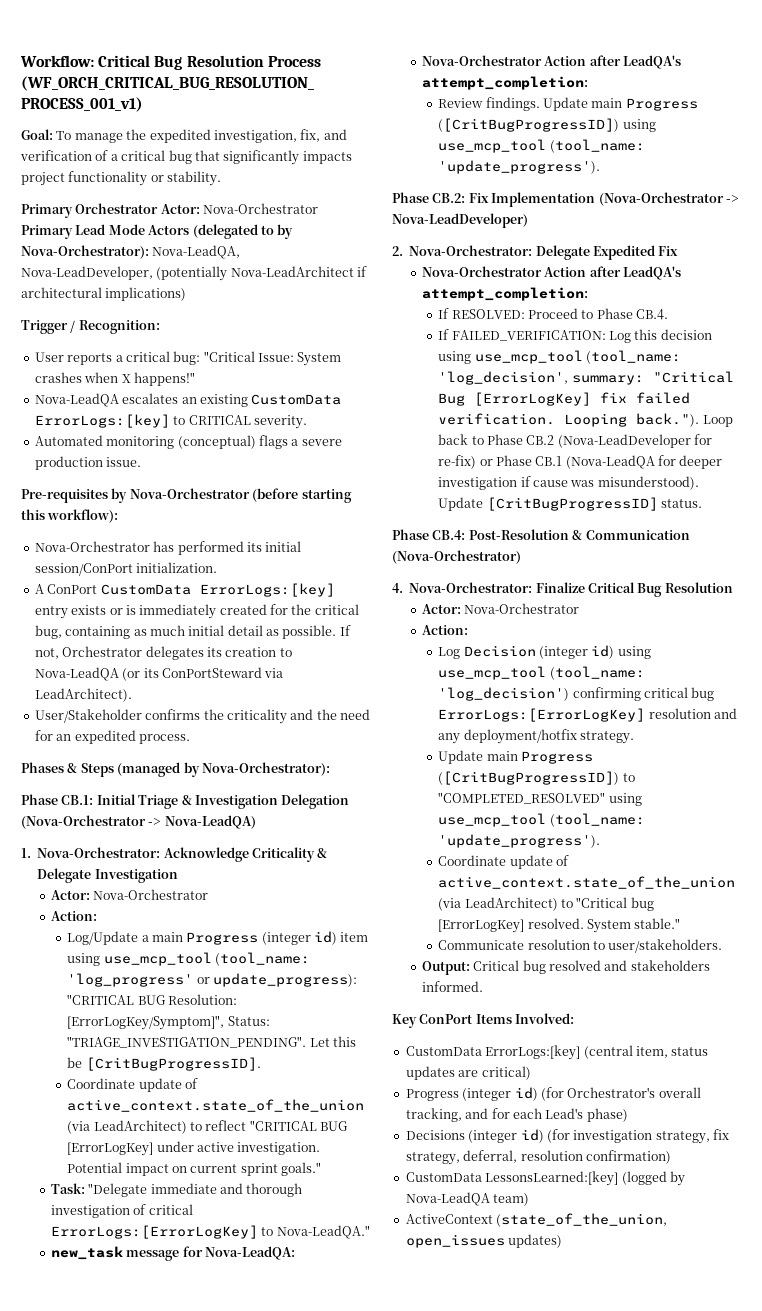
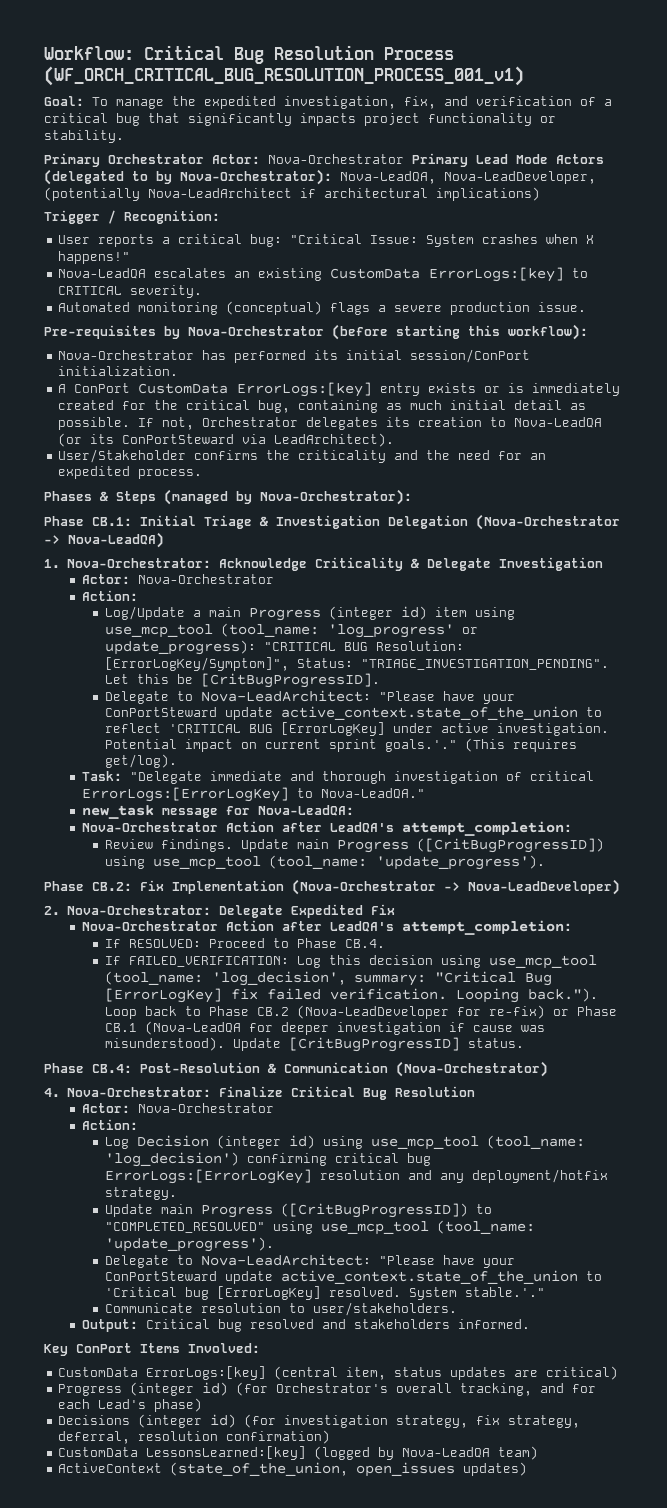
[67,1078,198,1092] [67,1099,365,1112] [67,1120,187,1134] Coordinate update of active_context.state_of_the_union (via LeadArchitect) -> [104,690,515,704] [104,706,578,720] Delegate to Nova-LeadArchitect: "Please have your ConPortSteward update active_context.state_of_the_union
[249,1120,317,1131] "CRITICAL -> [168,724,241,733] 'CRITICAL
[281,1162,322,1176] goals." -> [384,738,577,752] [104,754,177,768] goals.'." (This requires get/log).
[438,855,569,869] [438,876,736,889] [438,897,628,911] Coordinate update of active_context.state_of_the_union (via LeadArchitect) to "Critical -> [104,1254,515,1268] [104,1270,602,1284] [104,1287,177,1297] Delegate to Nova-LeadArchitect: "Please have your ConPortSteward update active_context.state_of_the_union to 'Critical
[634,918,681,929] stable." -> [464,1287,545,1297] stable.'."

